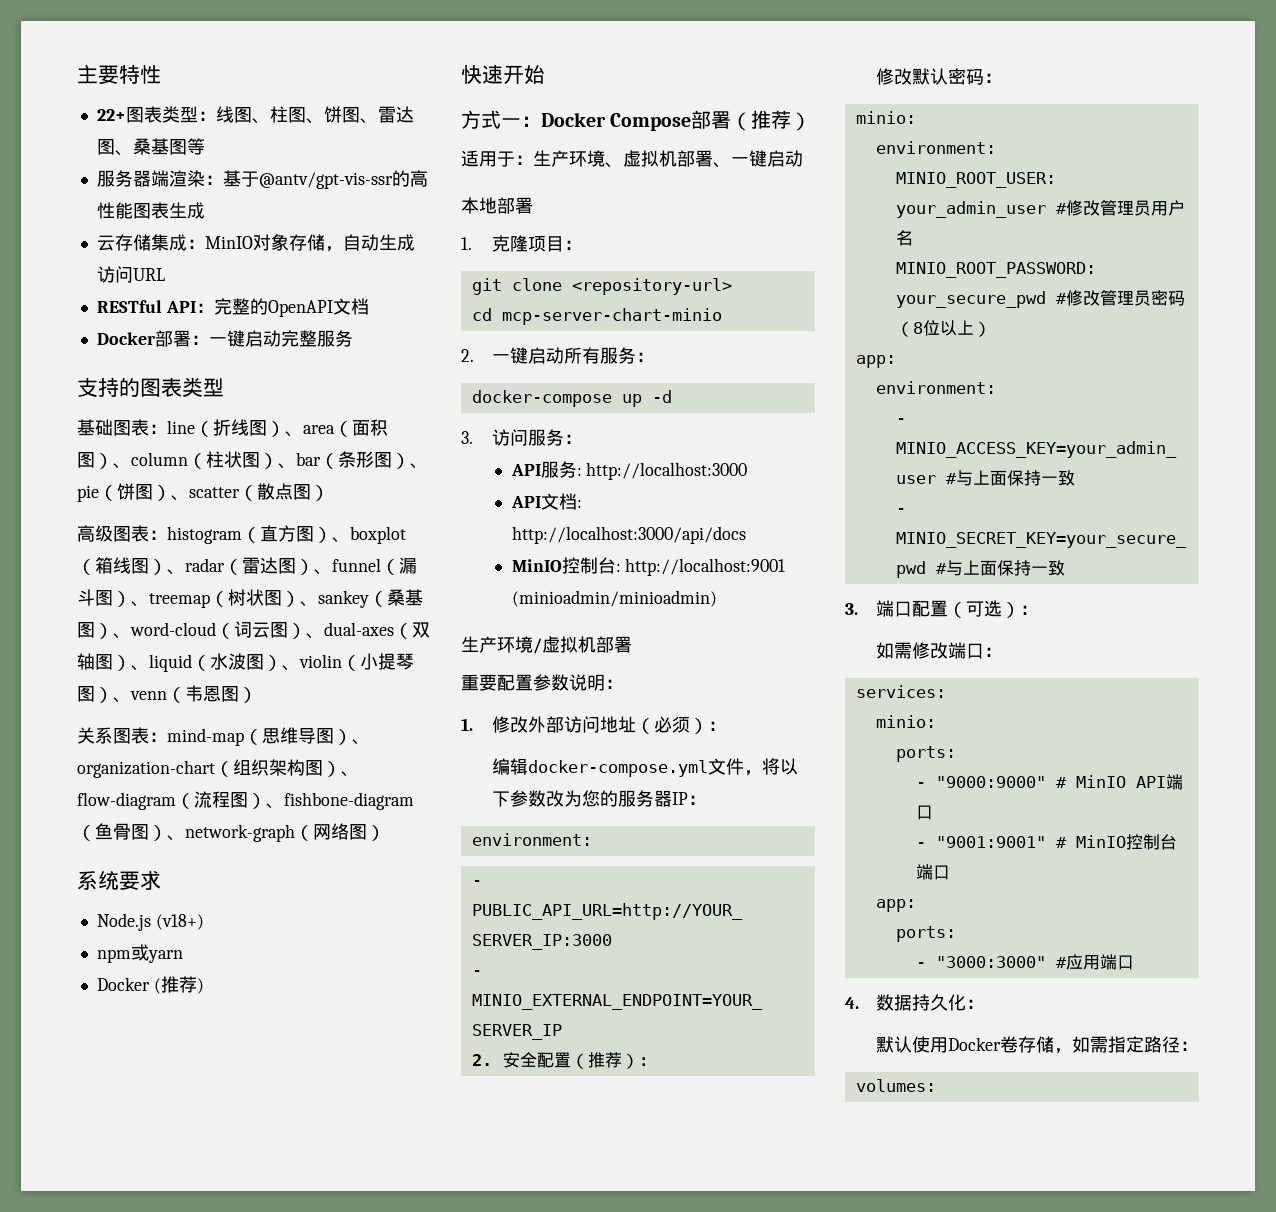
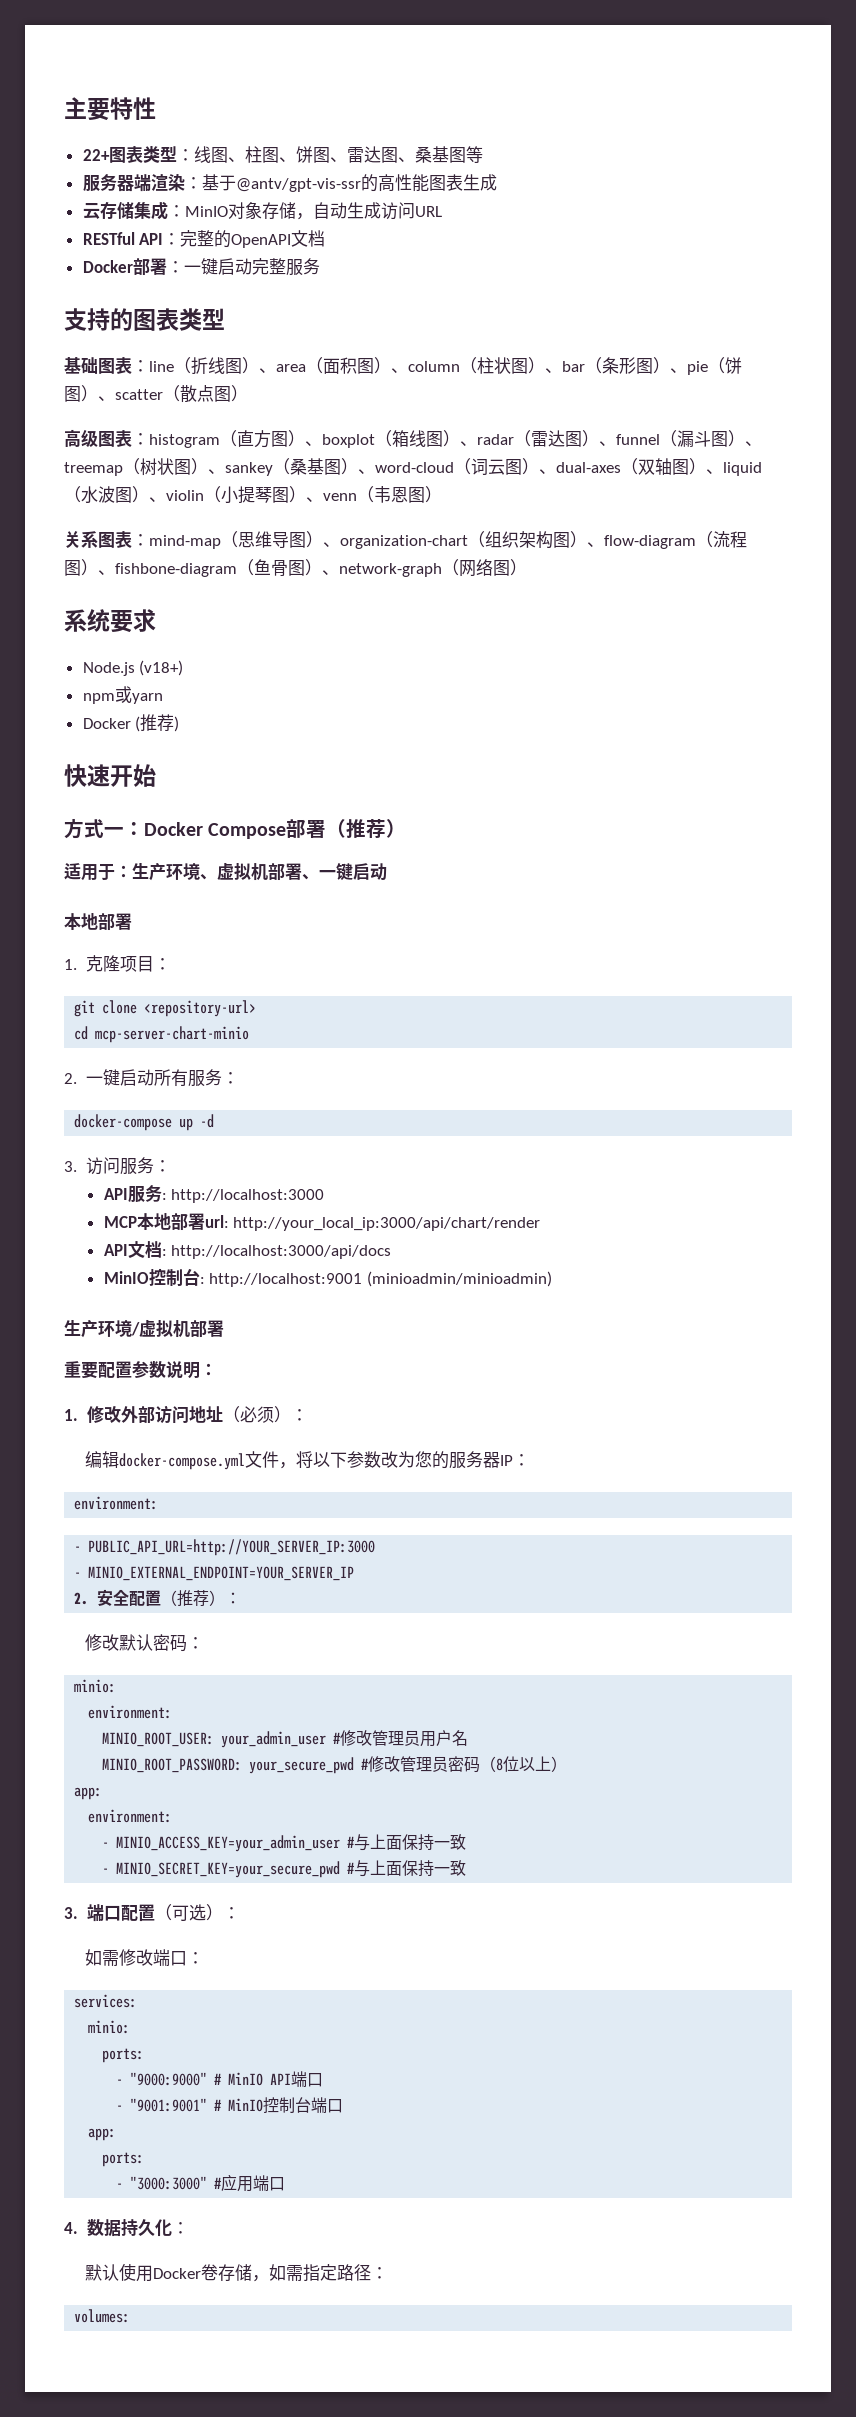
(748, 471) none -> [103,1213,541,1231] // MCP本地部署url: http://your_local_ip:3000/api/chart/render

